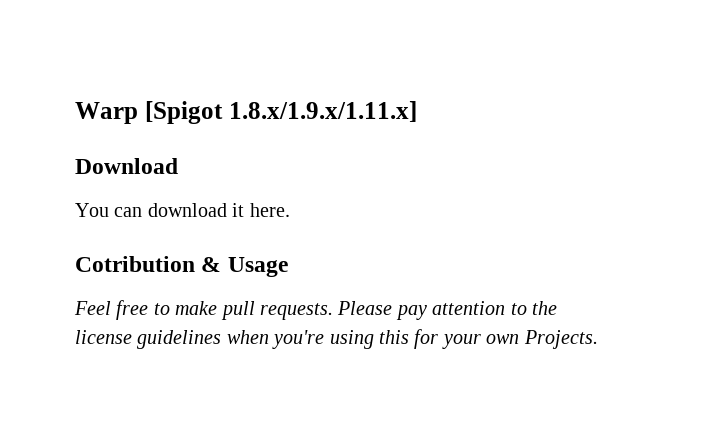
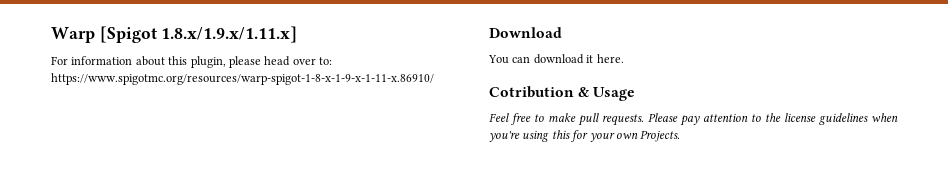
(417, 111) none -> [51,56,332,68] [51,73,434,85] // For information about this plugin, please head over to: https://www.spigotmc.org/resources/warp-spigot-1-8-x-1-9-x-1-11-x.86910/

